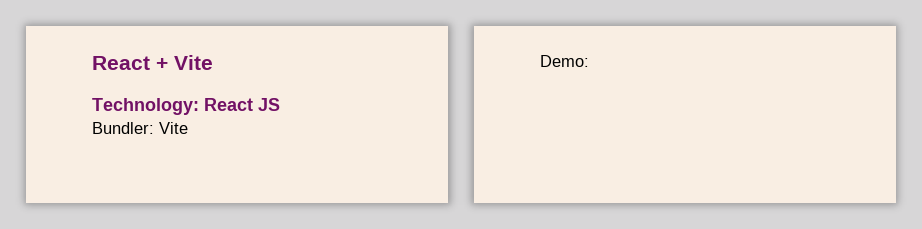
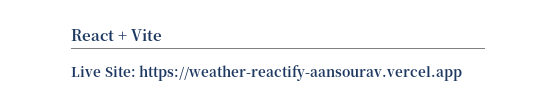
[92,98,280,115] [92,122,188,134] [540,55,589,67] Technology: React JS // Bundler: Vite // Demo: -> [71,65,463,81] Live Site: https://weather-reactify-aansourav.vercel.app

